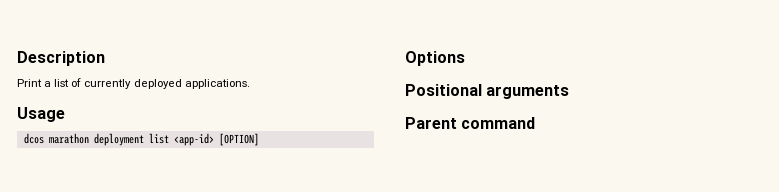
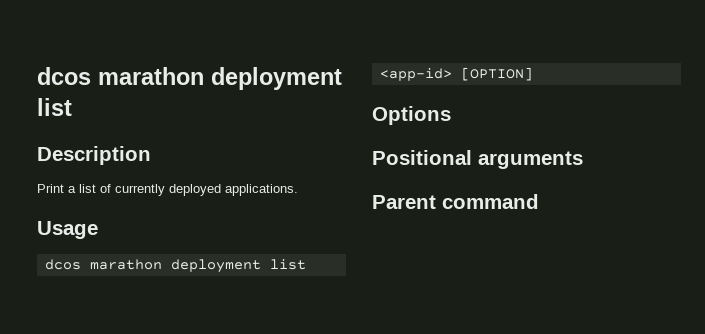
(17, 58) none -> [37,67,342,90] [37,98,72,116] dcos marathon deployment list //

